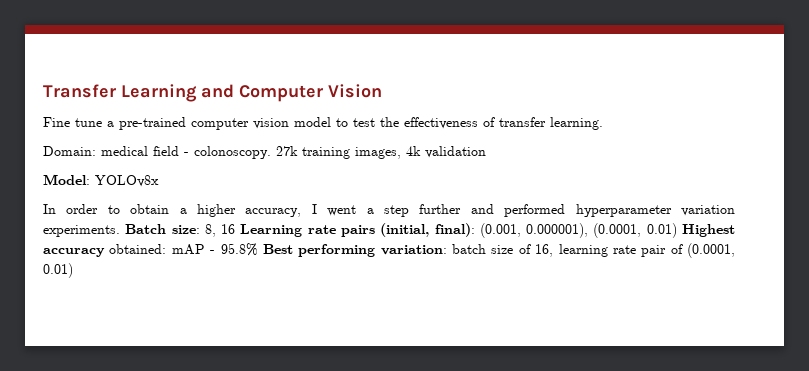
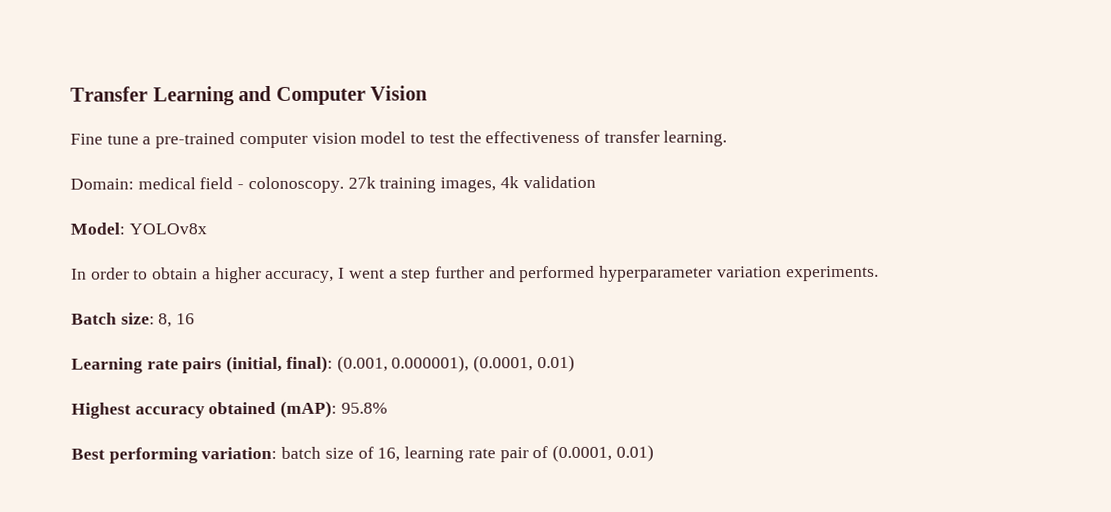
(120, 231) none -> (879, 273) //
(236, 229) none -> (196, 319) //
(677, 230) none -> (575, 363) //
[109,244,216,255] obtained: mAP - -> [208,400,338,418] obtained (mAP):
(258, 249) none -> (388, 408) //

